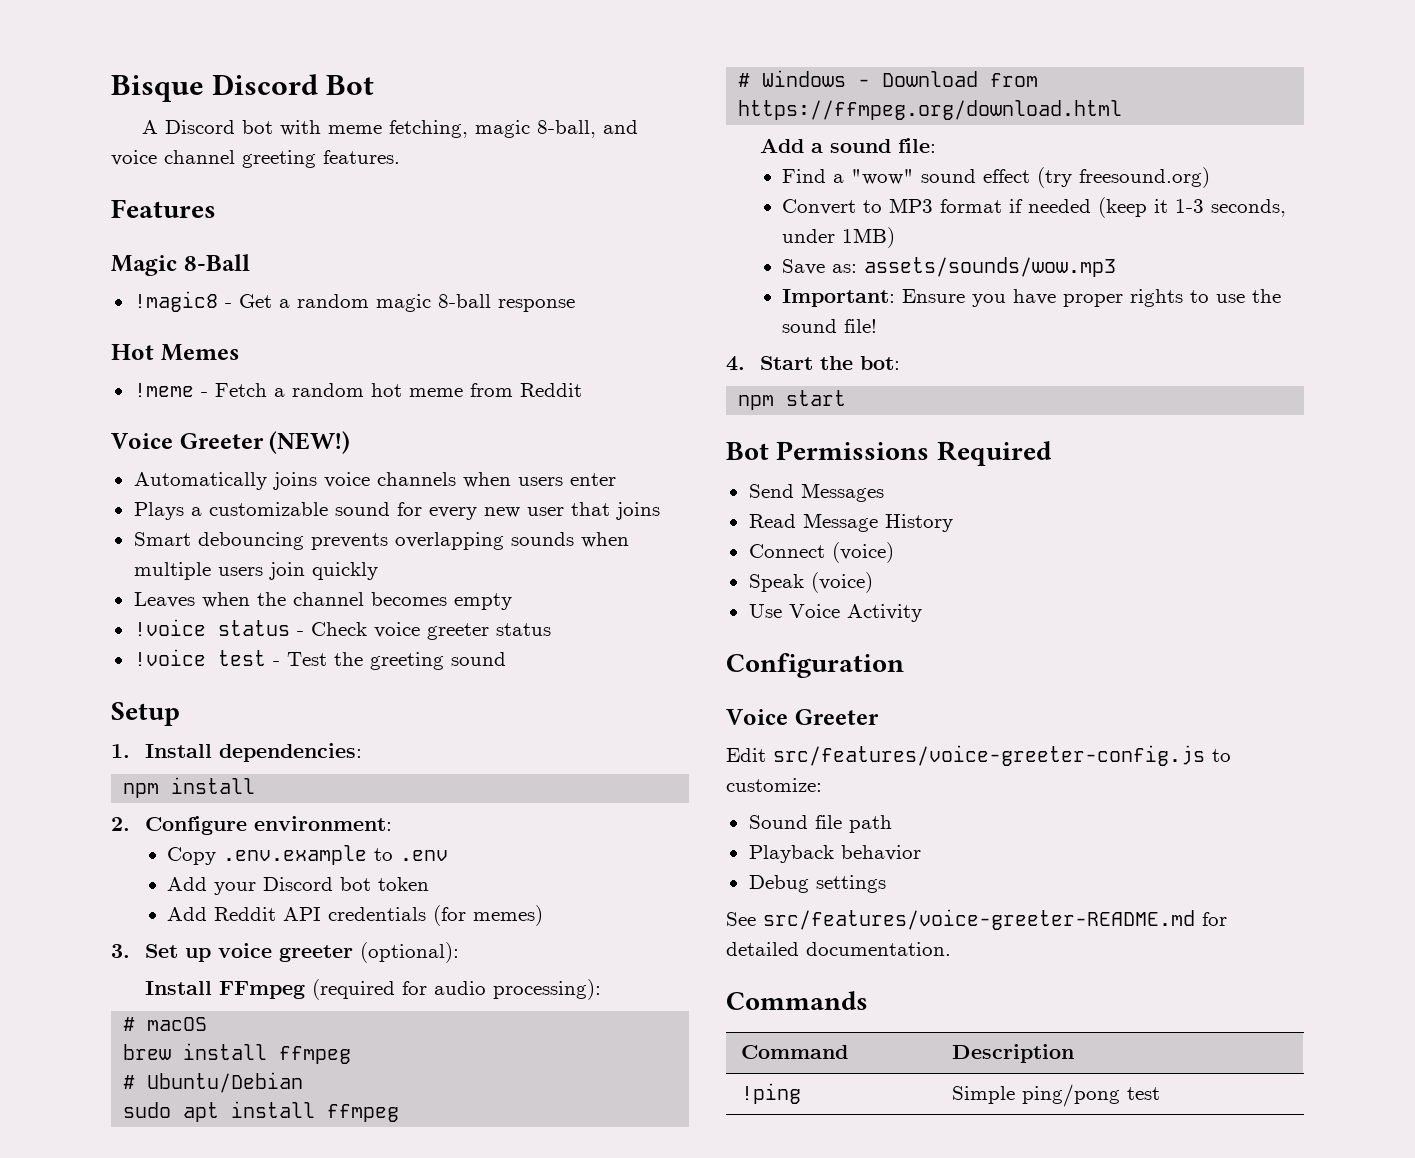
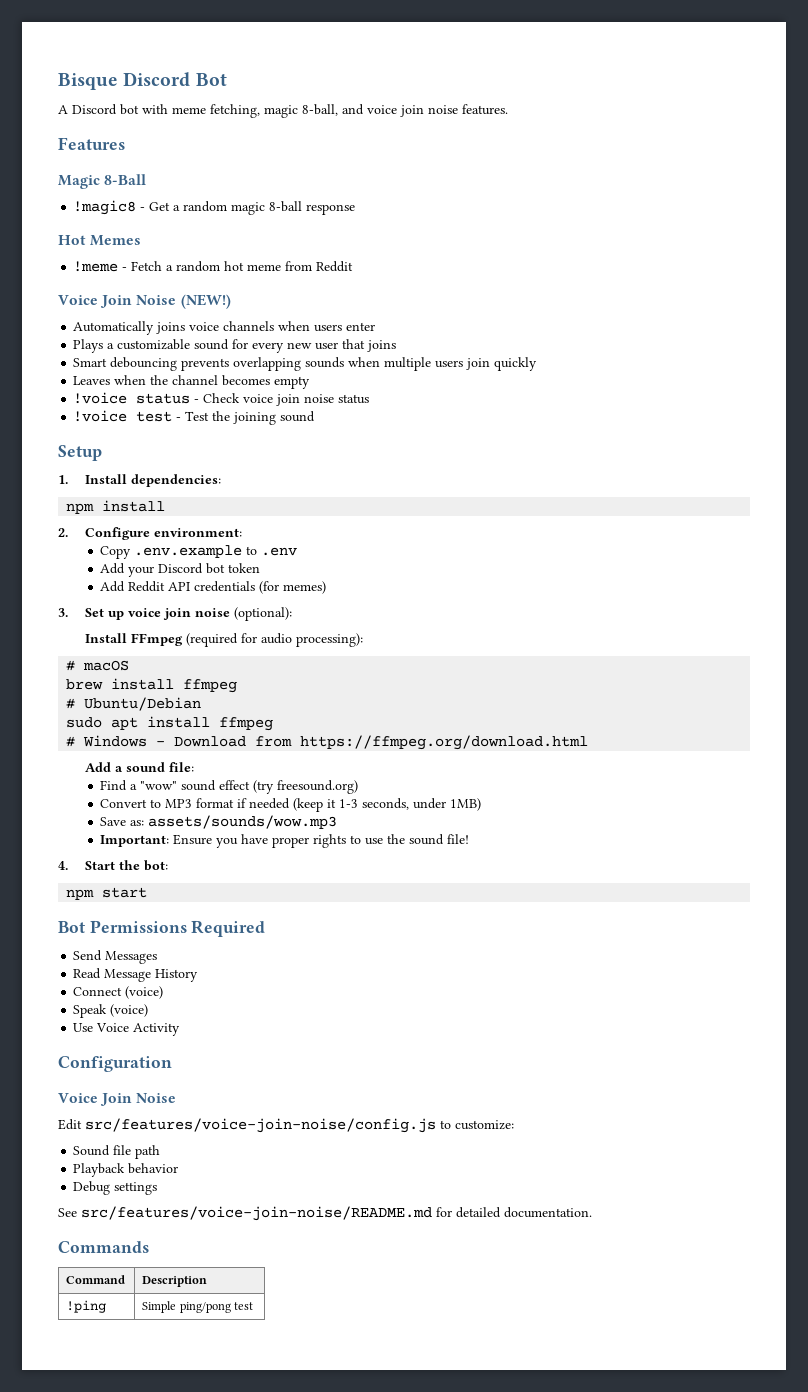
[164,150,316,168] channel greeting -> [400,105,458,117] join noise
[179,433,264,449] Greeter -> [100,295,177,308] Join Noise
[426,623,489,640] greeter -> [276,394,335,406] join noise
[369,652,444,670] greeting -> [233,412,277,425] joining
[278,945,353,962] greeter -> [162,608,230,620] join noise
[794,709,879,725] Greeter -> [100,1093,177,1106] Join Noise
[773,745,1205,766] src/features/voice-greeter-config.js -> [85,1118,436,1133] src/features/voice-join-noise/config.js
[763,909,1195,930] src/features/voice-greeter-README.md -> [81,1206,432,1221] src/features/voice-join-noise/README.md

